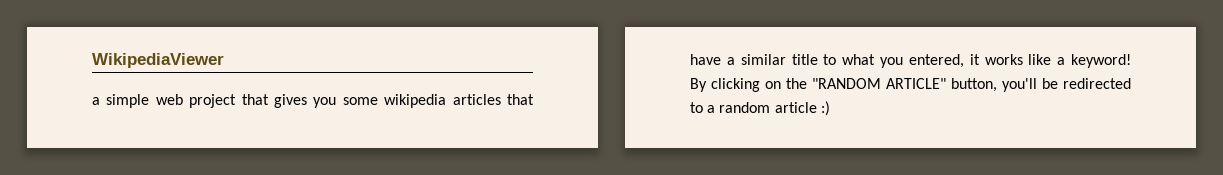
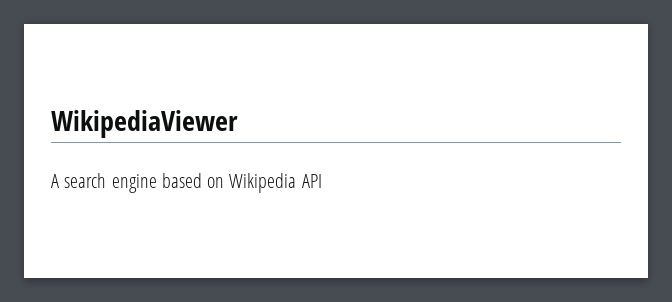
[92,94,534,108] [690,54,1131,68] [690,78,1131,92] [690,101,830,116] a simple web project that gives you some wikipedia articles that have a similar title to what you entered, it works like a keyword! By clicking on the "RANDOM ARTICLE" button, you'll be redirected to a random article :) -> [51,173,322,193] A search engine based on Wikipedia API

